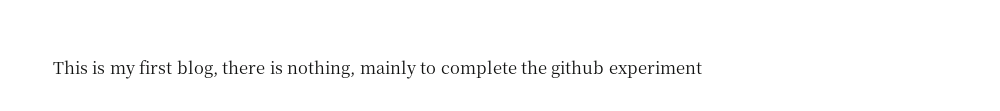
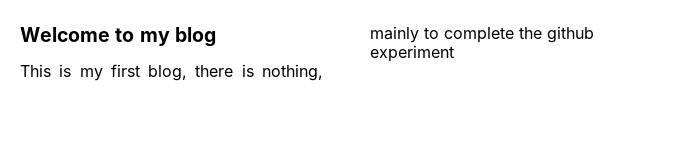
(53, 67) none -> [20,27,216,47] Welcome to my blog //

